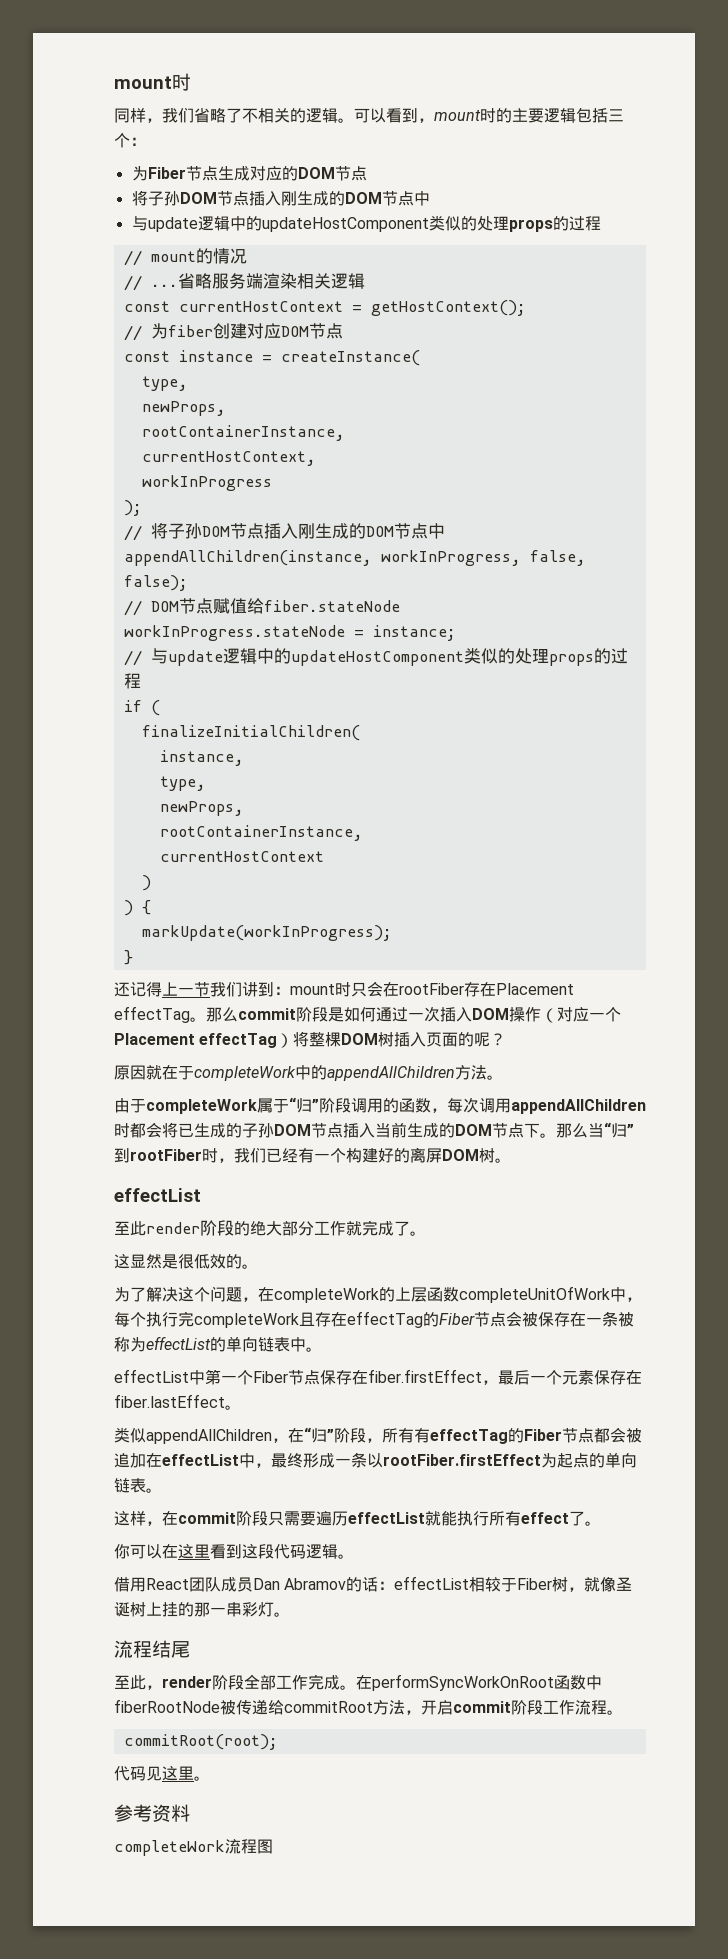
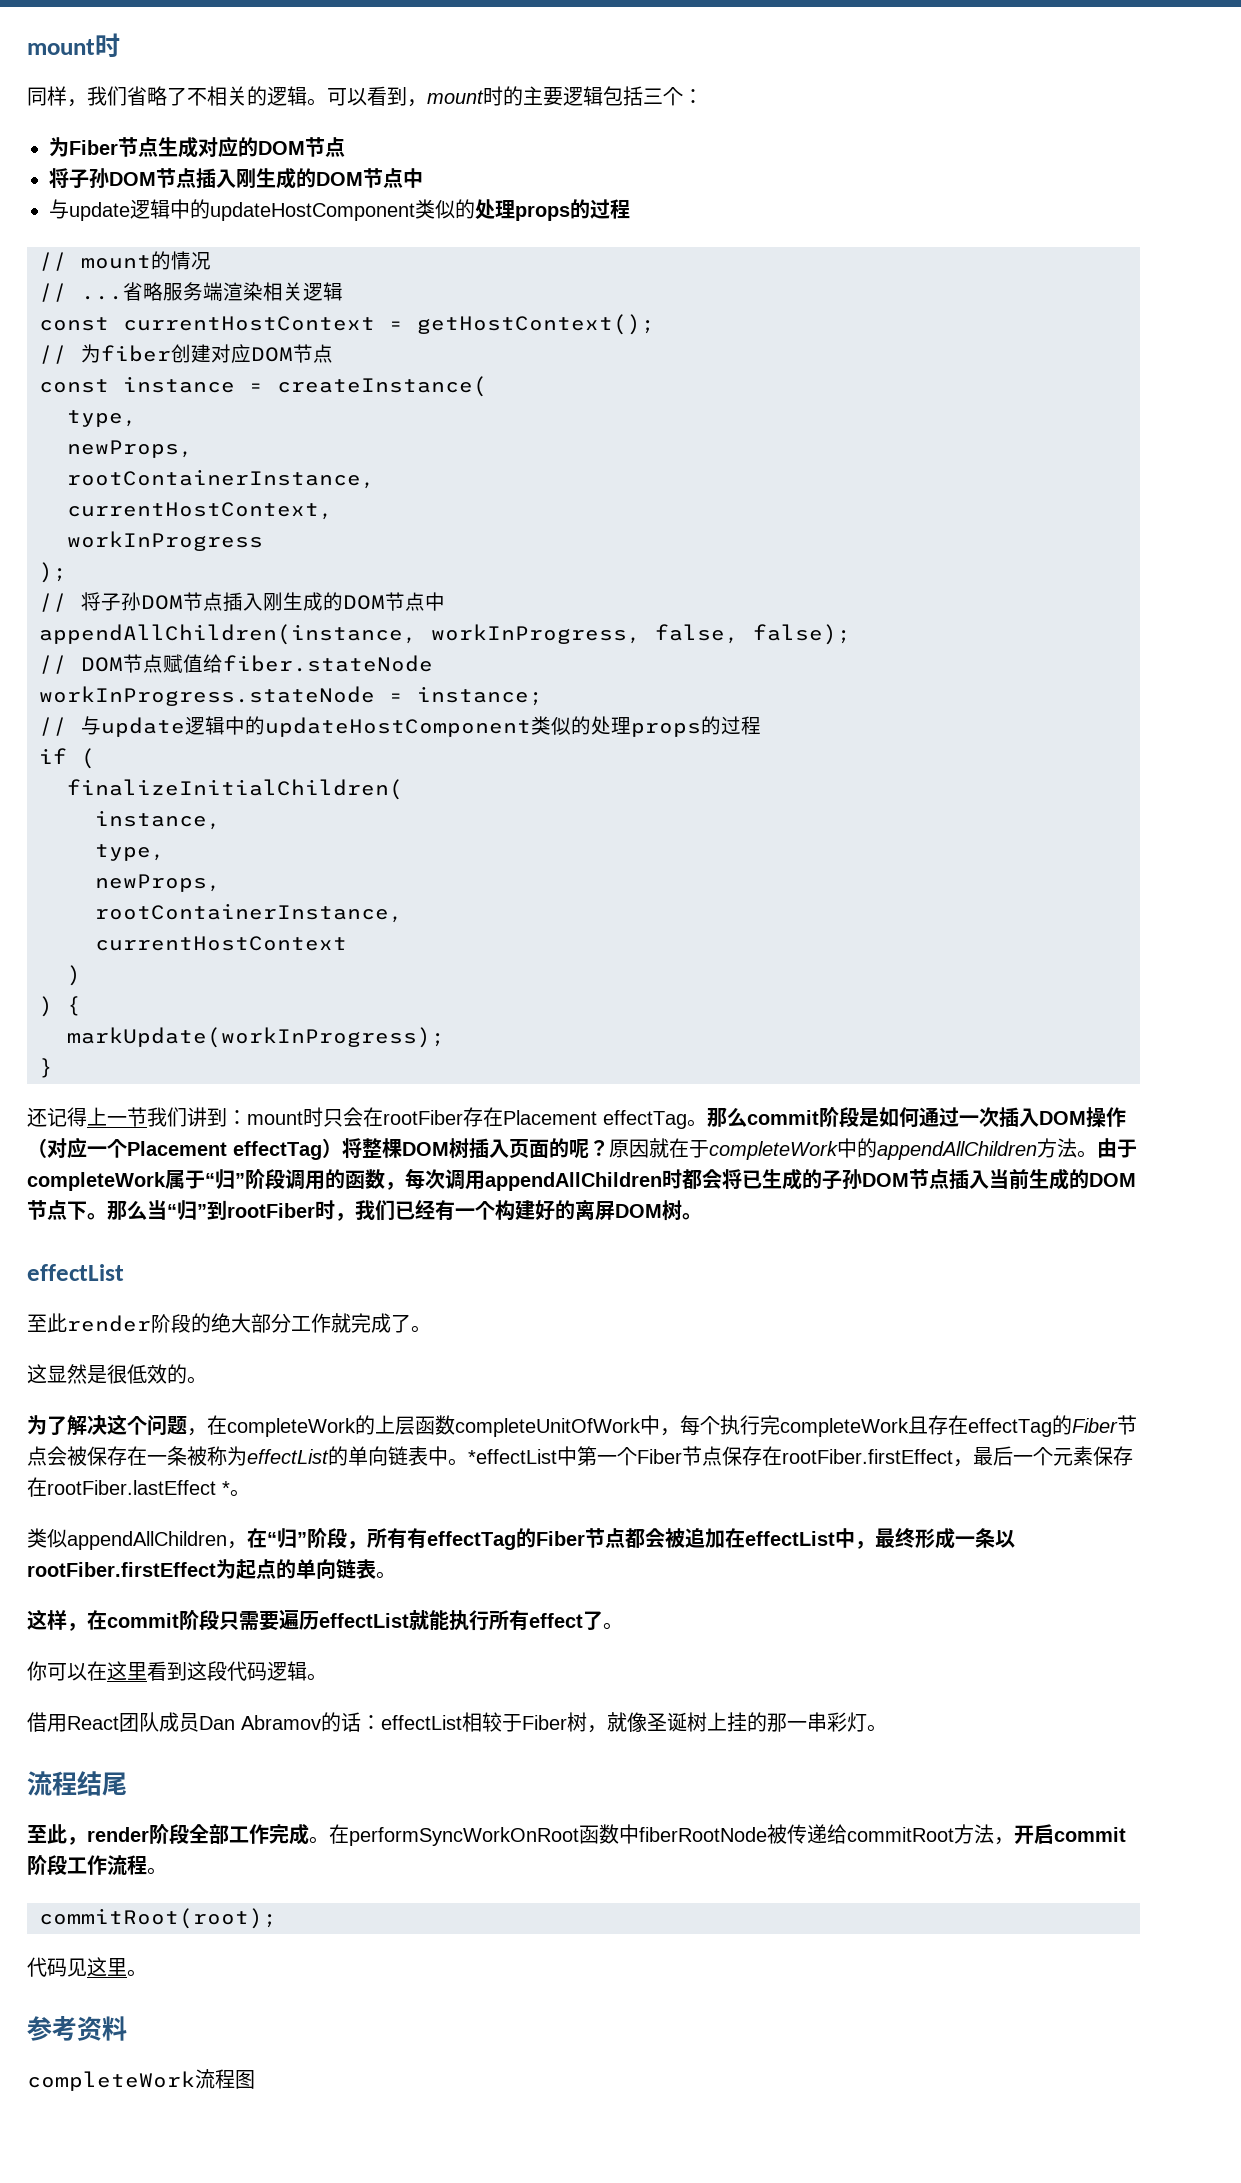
(507, 1039) // -> (609, 1148) none
(503, 1077) // -> (1097, 1154) none
[114,1369,189,1383] // effectList -> [468,1449,557,1464] *effectList
[368,1369,482,1383] fiber.firstEffect -> [782,1449,953,1464] rootFiber.firstEffect
[114,1394,225,1408] fiber.lastEffect -> [47,1480,230,1495] rootFiber.lastEffect *

